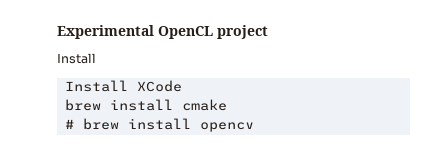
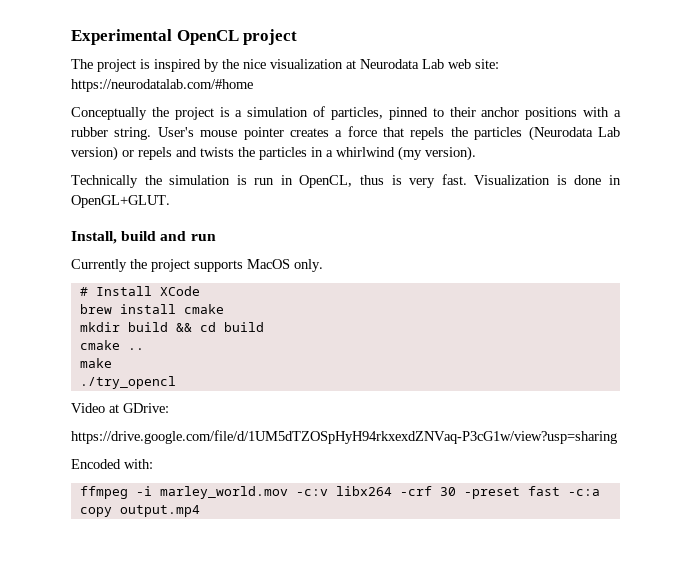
[57,53,96,64] Install // -> [71,59,499,72] [71,79,253,92] [71,106,621,120] [71,126,620,141] [71,146,476,161] [71,174,621,188] [71,195,170,208] [71,231,216,244] [71,259,323,272] [79,287,88,296] The project is inspired by the nice visualization at Neurodata Lab web site: https://neurodatalab.com/#home // Conceptually the project is a simulation of particles, pinned to their anchor positions with a rubber string. User's mouse pointer creates a force that repels the particles (Neurodata Lab version) or repels and twists the particles in a whirlwind (my version). // Technically the simulation is run in OpenCL, thus is very fast. Visualization is done in OpenGL+GLUT. // Install, build and run // Currently the project supports MacOS only. // #
[64,118,254,132] # brew install opencv -> [79,322,264,332] [79,340,144,350] [79,358,112,368] [79,376,176,389] [71,403,169,413] [71,430,617,444] [71,459,153,469] [79,486,600,499] [79,505,200,517] mkdir build && cd build // cmake .. // make // ./try_opencl // Video at GDrive: // https://drive.google.com/file/d/1UM5dTZOSpHyH94rkxexdZNVaq-P3cG1w/view?usp=sharing // Encoded with: // ffmpeg -i marley_world.mov -c:v libx264 -crf 30 -preset fast -c:a copy output.mp4

